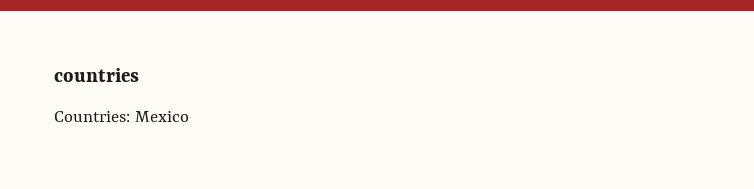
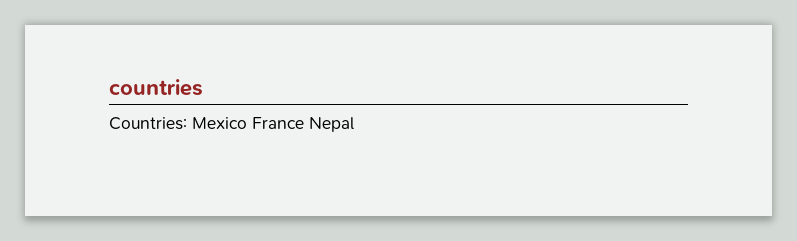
(189, 116) none -> [252,117,354,132] France Nepal

